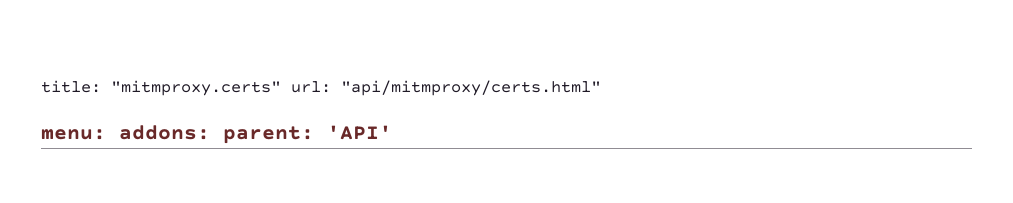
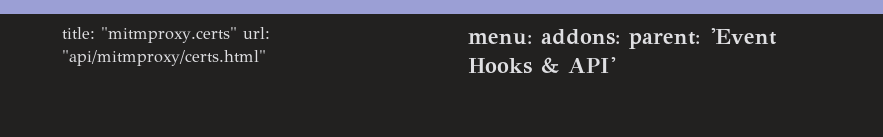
[327,125,392,140] 'API' -> [709,28,777,45] [468,57,616,74] 'Event Hooks & API'

